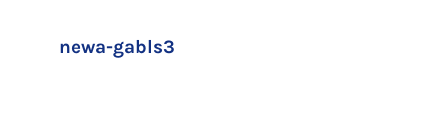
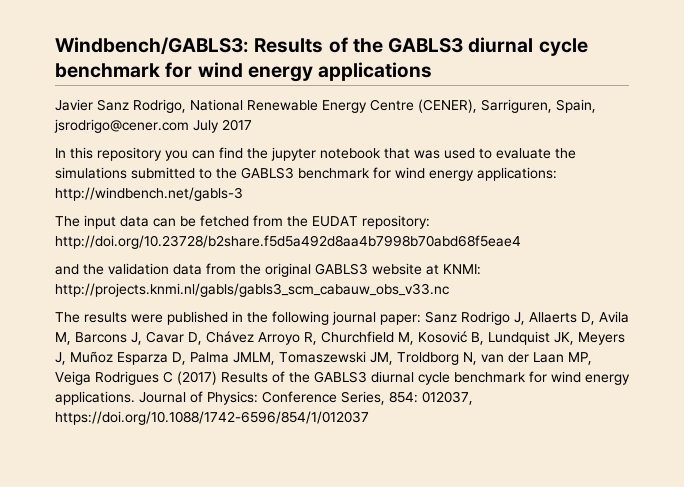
[59,39,175,58] newa-gabls3 -> [55,37,588,56] [55,62,433,82] [55,99,596,113] [54,119,252,133] [55,147,576,161] [55,167,557,181] [55,187,243,201] [55,215,430,229] [55,235,521,249] [55,263,481,277] [55,283,449,297] [55,311,629,325] [55,331,625,345] [55,351,592,365] [55,371,630,385] [55,391,473,405] [55,411,369,425] Windbench/GABLS3: Results of the GABLS3 diurnal cycle benchmark for wind energy applications // Javier Sanz Rodrigo, National Renewable Energy Centre (CENER), Sarriguren, Spain, jsrodrigo@cener.com July 2017 // In this repository you can find the jupyter notebook that was used to evaluate the simulations submitted to the GABLS3 benchmark for wind energy applications: http://windbench.net/gabls-3 // The input data can be fetched from the EUDAT repository: http://doi.org/10.23728/b2share.f5d5a492d8aa4b7998b70abd68f5eae4 // and the validation data from the original GABLS3 website at KNMI: http://projects.knmi.nl/gabls/gabls3_scm_cabauw_obs_v33.nc // The results were published in the following journal paper: Sanz Rodrigo J, Allaerts D, Avila M, Barcons J, Cavar D, Chávez Arroyo R, Churchfield M, Kosović B, Lundquist JK, Meyers J, Muñoz Esparza D, Palma JMLM, Tomaszewski JM, Troldborg N, van der Laan MP, Veiga Rodrigues C (2017) Results of the GABLS3 diurnal cycle benchmark for wind energy applications. Journal of Physics: Conference Series, 854: 012037, https://doi.org/10.1088/1742-6596/854/1/012037

